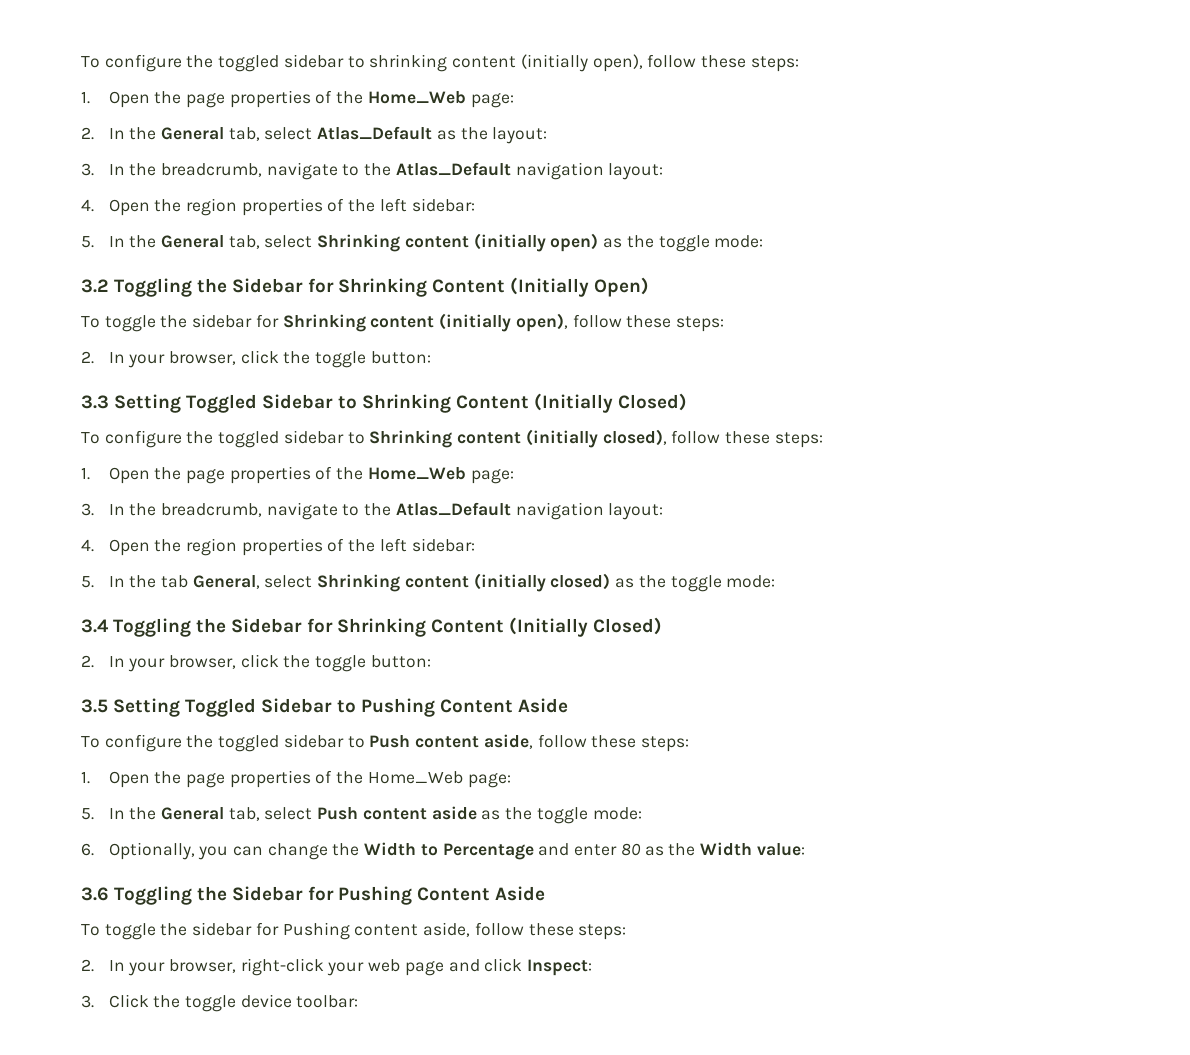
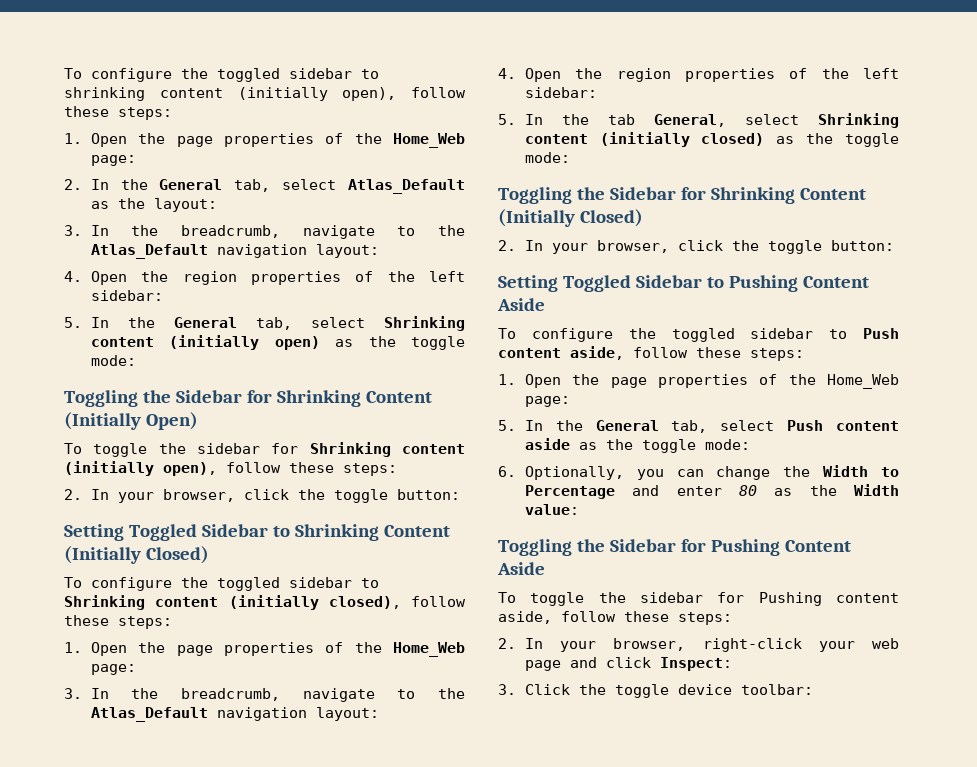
[81,279,109,293] 3.2 -> (136, 360) none
[81,395,109,409] 3.3 -> (460, 494) none
[81,619,109,633] 3.4 -> (570, 157) none
[81,699,108,713] 3.5 -> (894, 245) none
[81,887,109,901] 3.6 -> (579, 509) none

